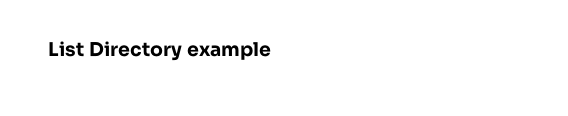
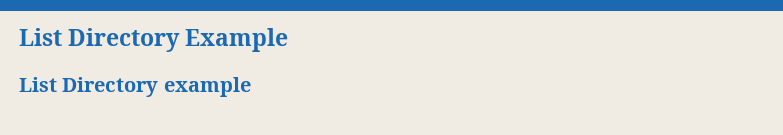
[48,41,183,61] List Directory -> [19,28,289,52] [19,77,159,97] List Directory Example // List Directory

